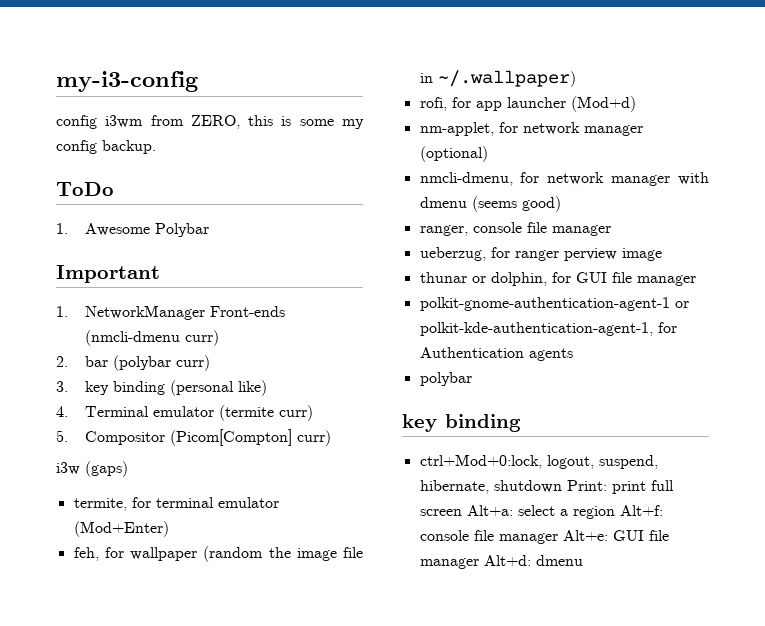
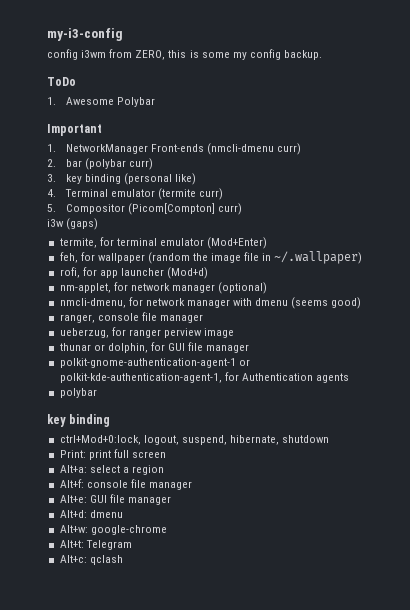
(562, 486) none -> (330, 439) //
(462, 512) none -> (166, 454) //
(615, 512) none -> (164, 470) //
(558, 538) none -> (192, 485) //
(479, 563) none -> (171, 500) //
(583, 560) none -> [59,525,167,535] [59,540,132,550] [59,555,123,565] // Alt+w: google-chrome // Alt+t: Telegram // Alt+c: qclash

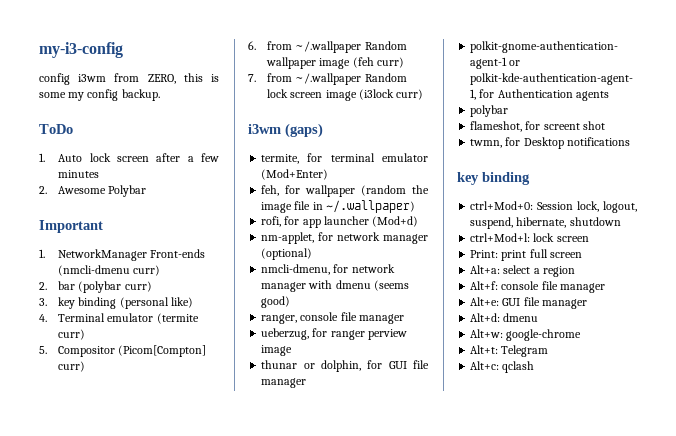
(56, 101) none -> [58,153,219,162] [58,170,100,178] [39,186,47,194] Auto lock screen after a few minutes // 2.
[47,219,64,227] i3w -> [248,41,407,53] [266,57,404,69] [248,73,407,85] [267,89,424,101] [248,124,281,134] 6. from ~/.wallpaper Random wallpaper image (feh curr) // 7. from ~/.wallpaper Random lock screen image (i3lock curr) // i3wm
(97, 393) none -> [470,121,605,132] [470,137,630,149] // flameshot, for screent shot // twmn, for Desktop notifications
[59,435,141,445] ctrl+Mod+0:lock, -> [470,201,600,212] ctrl+Mod+0: Session lock,
(330, 439) none -> [470,233,589,242] // ctrl+Mod+l: lock screen

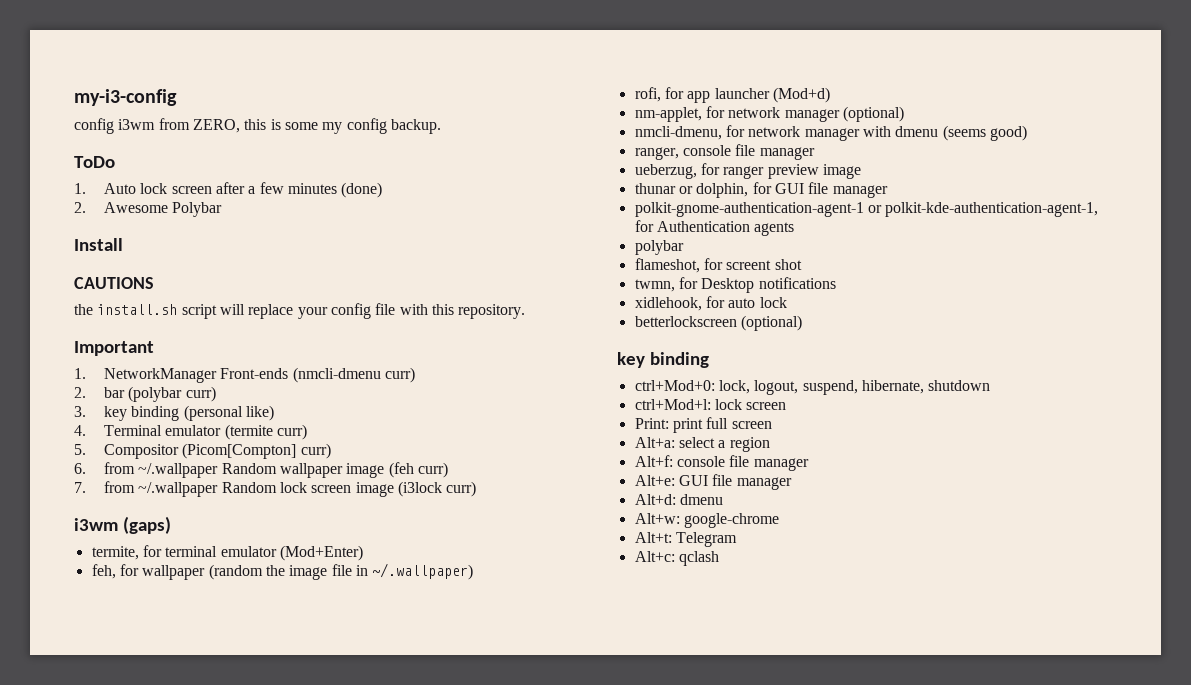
(100, 174) none -> [341,182,383,198] (done)
(147, 191) none -> [74,238,123,251] [74,277,154,289] [74,303,526,319] // Install // CAUTIONS // the install.sh script will replace your config file with this repository.
[367,329,407,340] perview -> [767,164,819,179] preview
(630, 141) none -> [634,296,787,311] [634,315,802,331] // xidlehook, for auto lock // betterlockscreen (optional)
[537,202,574,210] Session -> (715, 385) none

